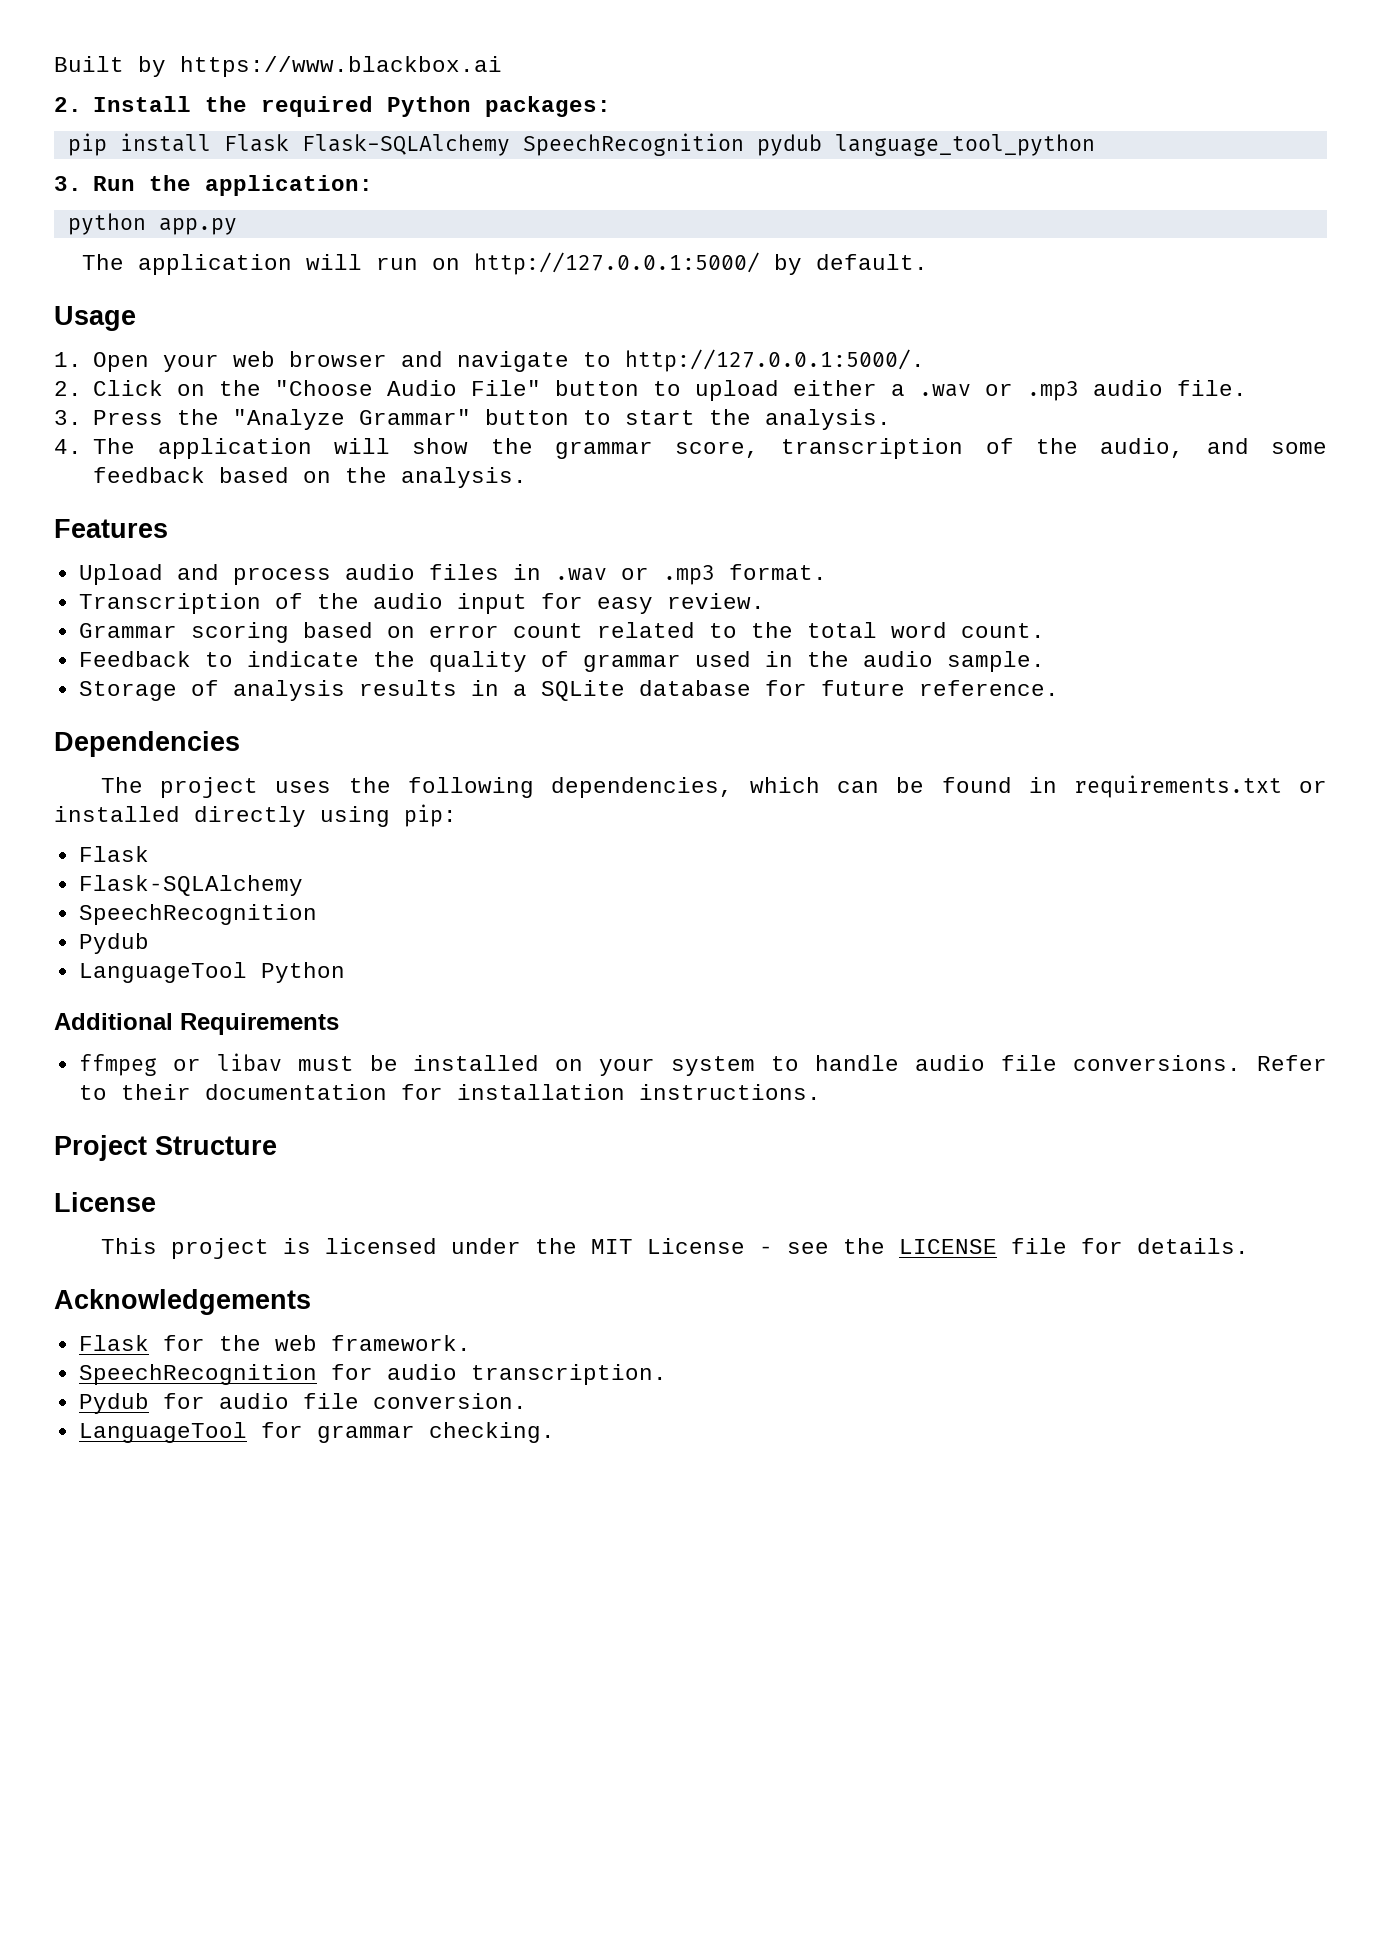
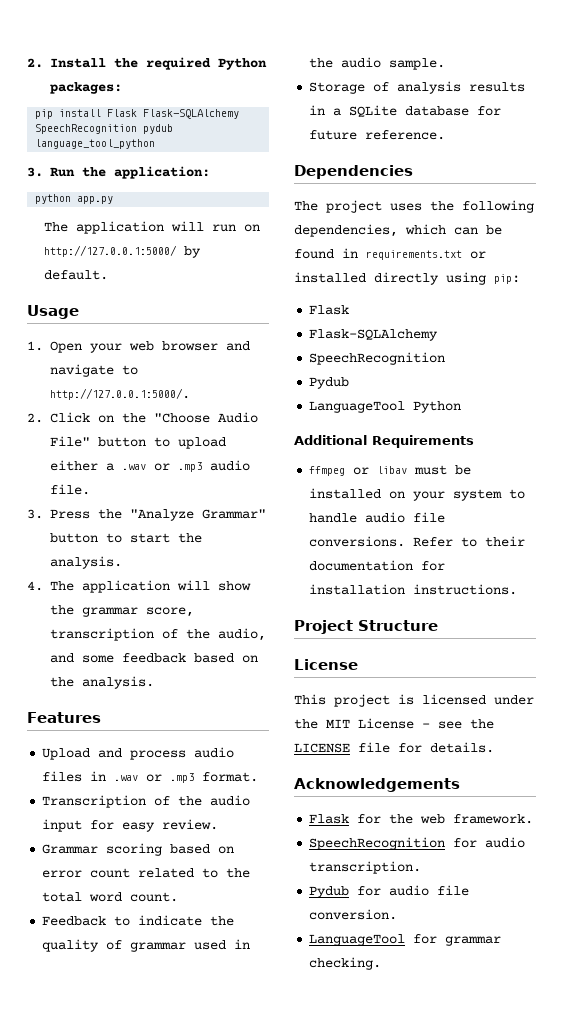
[54,56,502,77] Built by https://www.blackbox.ai // -> (27, 63) none

